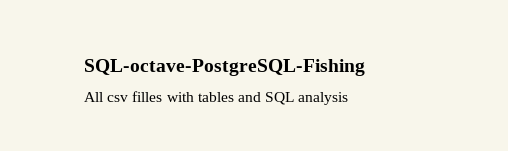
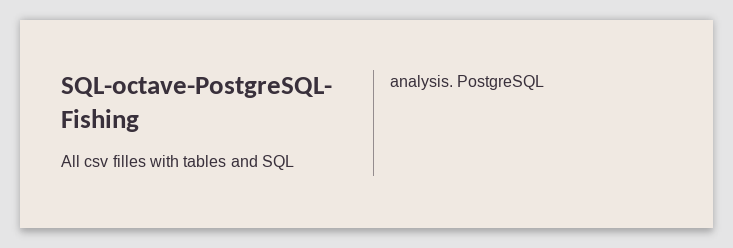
[298,92,349,105] analysis -> [390,75,545,90] analysis. PostgreSQL

